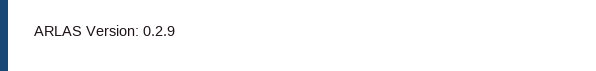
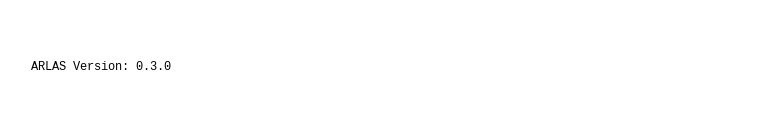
[143,26,175,36] 0.2.9 -> [136,61,171,70] 0.3.0

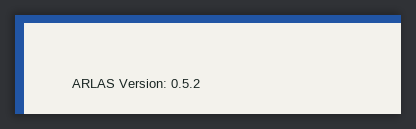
[136,61,171,70] 0.3.0 -> [171,79,200,88] 0.5.2

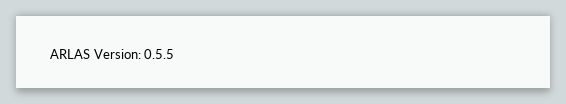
[171,79,200,88] 0.5.2 -> [144,49,175,59] 0.5.5

